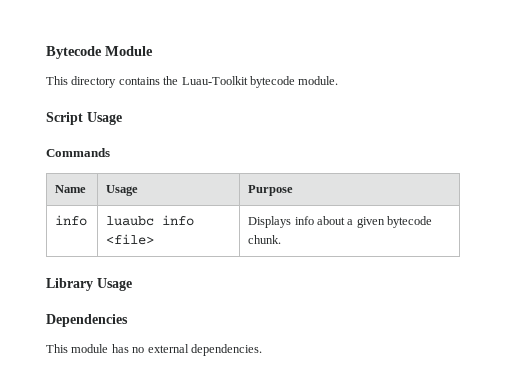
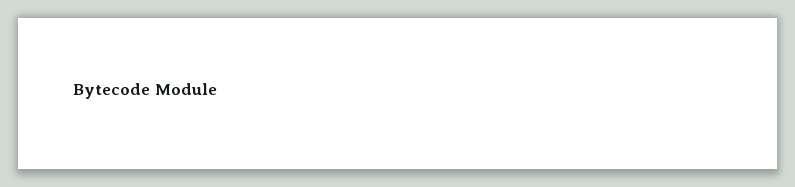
[46,76,339,88] [46,112,122,125] [46,148,110,157] [55,185,87,193] [106,185,139,196] [248,185,294,196] [55,215,88,226] [106,215,195,226] [106,234,155,245] [248,216,433,228] [248,235,282,244] [46,278,132,291] [46,314,128,327] [46,344,262,356] // This directory contains the Luau-Toolkit bytecode module. // Script Usage // Commands // Name | Usage | Purpose // info | luaubc info <file> | Displays info about a given bytecode chunk. // Library Usage // Dependencies // This module has no external dependencies. -> (217, 89) none

